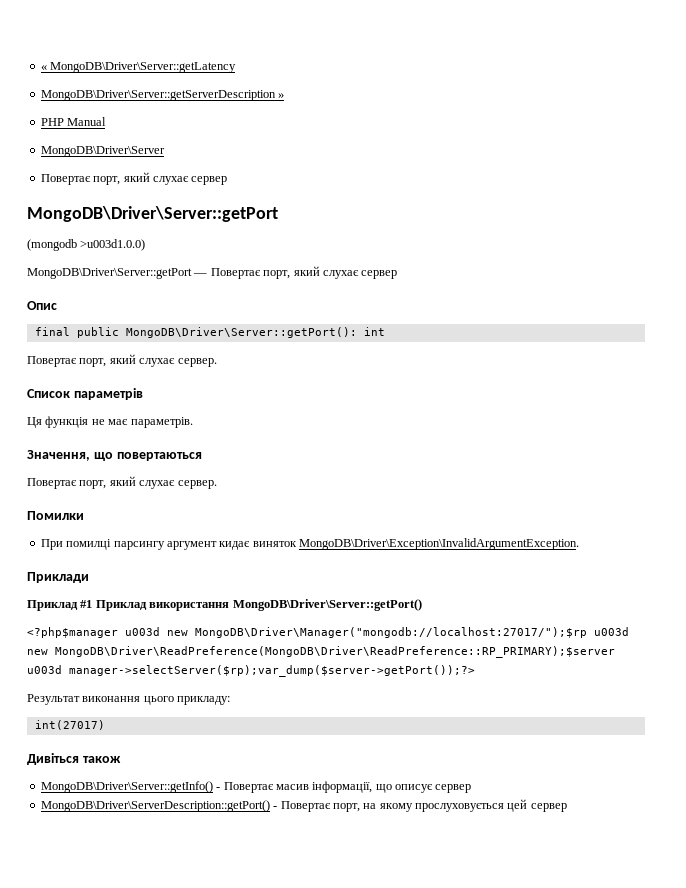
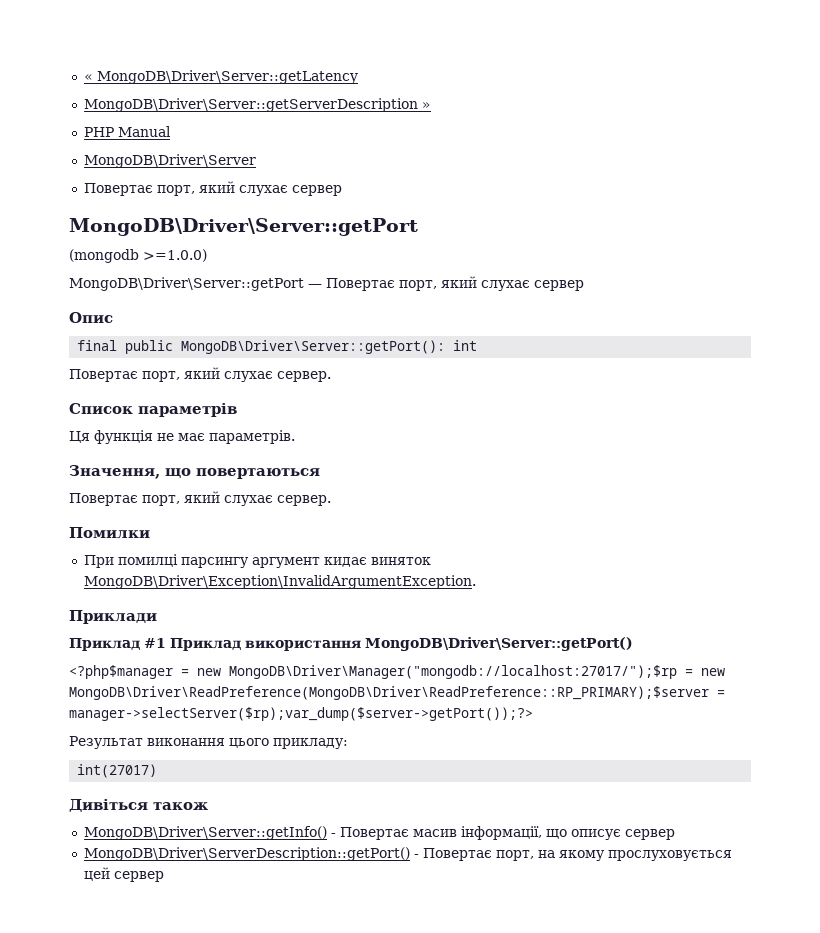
[80,239,146,251] >u003d1.0.0) -> [143,249,207,262] >=1.0.0)
[125,627,160,636] u003d -> [181,669,189,676] =
[594,627,629,636] u003d -> [685,669,693,676] =
[27,665,62,674] u003d -> [717,690,725,697] =

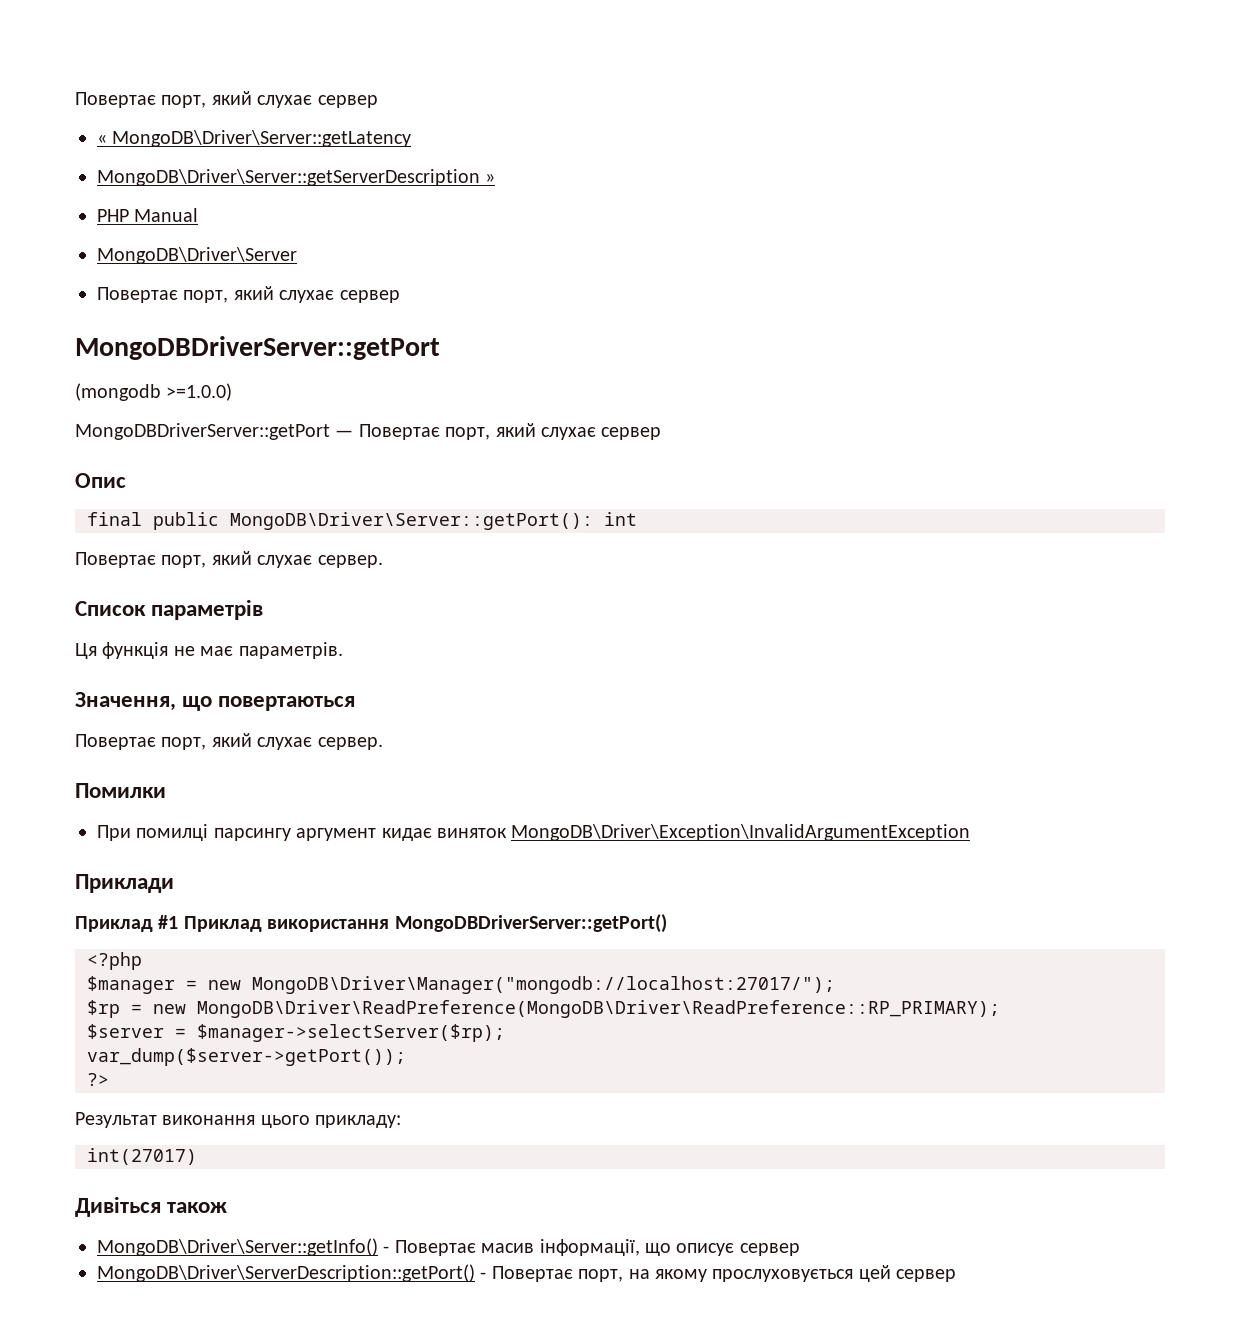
(83, 77) none -> [75,91,378,108] Повертає порт, який слухає сервер //
[69,218,418,236] MongoDB\Driver\Server::getPort -> [75,336,440,360] MongoDBDriverServer::getPort
[69,277,304,291] MongoDB\Driver\Server::getPort -> [75,423,330,440] MongoDBDriverServer::getPort
[83,575,476,589] MongoDB\Driver\Exception\InvalidArgumentException. -> [511,824,971,841] MongoDB\Driver\Exception\InvalidArgumentException
[365,637,633,651] [69,665,725,679] [69,686,725,700] [69,707,533,721] MongoDB\Driver\Server::getPort() // <?php$manager = new MongoDB\Driver\Manager("mongodb://localhost:27017/");$rp = new MongoDB\Driver\ReadPreference(MongoDB\Driver\ReadPreference::RP_PRIMARY);$server = manager->selectServer($rp);var_dump($server->getPort());?> -> [394,914,667,933] [87,952,142,970] [87,976,835,994] [87,1000,1000,1018] [87,1024,505,1042] [87,1048,406,1066] [87,1073,109,1086] MongoDBDriverServer::getPort() // <?php // $manager = new MongoDB\Driver\Manager("mongodb://localhost:27017/"); // $rp = new MongoDB\Driver\ReadPreference(MongoDB\Driver\ReadPreference::RP_PRIMARY); // $server = $manager->selectServer($rp); // var_dump($server->getPort()); // ?>

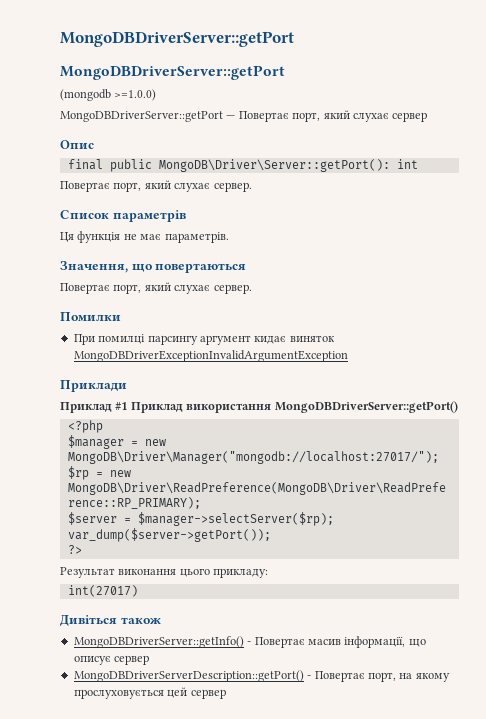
[75,91,378,108] [97,130,412,147] [97,169,496,186] [97,208,199,222] [97,247,297,264] [97,286,400,303] Повертає порт, який слухає сервер // « MongoDB\Driver\Server::getLatency // MongoDB\Driver\Server::getServerDescription » // PHP Manual // MongoDB\Driver\Server // Повертає порт, який слухає сервер -> [60,31,294,47] MongoDBDriverServer::getPort
[511,824,971,841] MongoDB\Driver\Exception\InvalidArgumentException -> [73,350,348,362] MongoDBDriverExceptionInvalidArgumentException
[97,1238,378,1256] MongoDB\Driver\Server::getInfo() -> [73,636,244,648] MongoDBDriverServer::getInfo()
[97,1264,475,1282] MongoDB\Driver\ServerDescription::getPort() -> [73,670,304,682] MongoDBDriverServerDescription::getPort()

